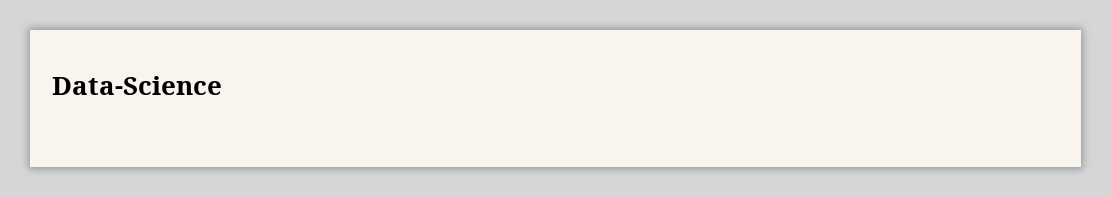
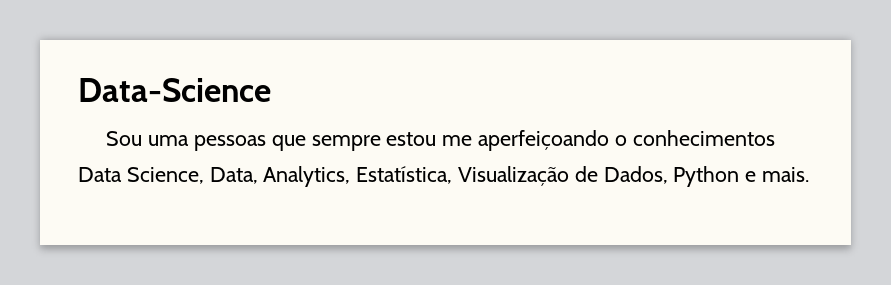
(222, 85) none -> [106,130,775,151] [78,166,810,187] // Sou uma pessoas que sempre estou me aperfeiçoando o conhecimentos Data Science, Data, Analytics, Estatística, Visualização de Dados, Python e mais.

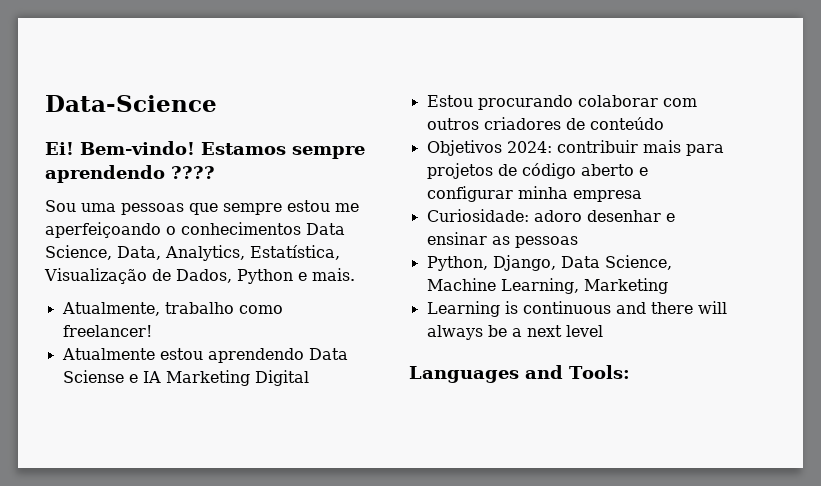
(271, 90) none -> [45,141,365,159] [45,165,215,183] // Ei! Bem-vindo! Estamos sempre aprendendo ????
(810, 174) none -> [61,302,283,316] [62,325,152,337] [61,348,348,363] [62,370,309,386] [426,95,697,110] [426,117,664,130] [426,140,724,156] [426,163,648,179] [426,186,642,202] [426,209,675,222] [426,232,578,248] [426,255,672,271] [426,278,668,294] [426,301,727,317] [426,325,603,340] [409,365,630,383] // Atualmente, trabalho como freelancer! // Atualmente estou aprendendo Data Sciense e IA Marketing Digital // Estou procurando colaborar com outros criadores de conteúdo // Objetivos 2024: contribuir mais para projetos de código aberto e configurar minha empresa // Curiosidade: adoro desenhar e ensinar as pessoas // Python, Django, Data Science, Machine Learning, Marketing // Learning is continuous and there will always be a next level // Languages and Tools:

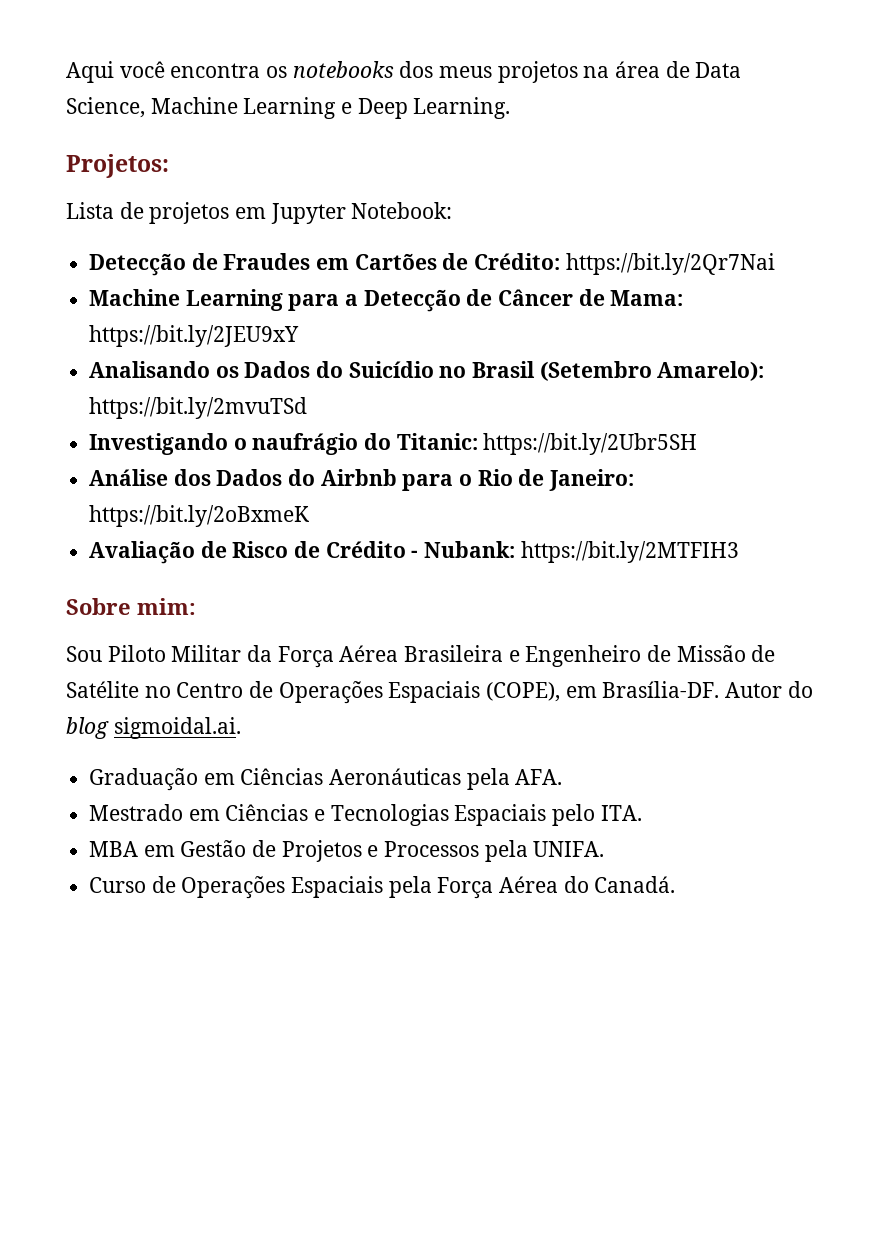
[45,95,217,112] [45,141,365,159] [45,165,215,183] [45,200,359,215] [45,222,345,238] [45,245,340,261] [44,268,355,284] [61,302,283,316] [62,325,152,337] [61,348,348,363] [62,370,309,386] [426,95,697,110] [426,117,664,130] [426,140,724,156] [426,163,648,179] [426,186,642,202] [426,209,675,222] [426,232,578,248] [426,255,672,271] [426,278,668,294] [426,301,727,317] [426,325,603,340] [409,365,630,383] Data-Science // Ei! Bem-vindo! Estamos sempre aprendendo ???? // Sou uma pessoas que sempre estou me aperfeiçoando o conhecimentos Data Science, Data, Analytics, Estatística, Visualização de Dados, Python e mais. // Atualmente, trabalho como freelancer! // Atualmente estou aprendendo Data Sciense e IA Marketing Digital // Estou procurando colaborar com outros criadores de conteúdo // Objetivos 2024: contribuir mais para projetos de código aberto e configurar minha empresa // Curiosidade: adoro desenhar e ensinar as pessoas // Python, Django, Data Science, Machine Learning, Marketing // Learning is continuous and there will always be a next level // Languages and Tools: -> [66,61,742,83] [66,97,511,119] [66,154,169,178] [66,202,453,224] [89,253,775,276] [89,289,684,312] [89,325,300,347] [89,361,765,381] [89,397,308,419] [89,433,698,455] [89,469,635,491] [89,505,310,527] [89,541,739,564] [66,598,196,615] [66,645,776,668] [66,681,813,704] [66,717,241,739] [89,768,563,791] [89,804,642,826] [89,840,605,862] [89,876,676,899] Aqui você encontra os notebooks dos meus projetos na área de Data Science, Machine Learning e Deep Learning. // Projetos: // Lista de projetos em Jupyter Notebook: // Detecção de Fraudes em Cartões de Crédito: https://bit.ly/2Qr7Nai // Machine Learning para a Detecção de Câncer de Mama: https://bit.ly/2JEU9xY // Analisando os Dados do Suicídio no Brasil (Setembro Amarelo): https://bit.ly/2mvuTSd // Investigando o naufrágio do Titanic: https://bit.ly/2Ubr5SH // Análise dos Dados do Airbnb para o Rio de Janeiro: https://bit.ly/2oBxmeK // Avaliação de Risco de Crédito - Nubank: https://bit.ly/2MTFIH3 // Sobre mim: // Sou Piloto Militar da Força Aérea Brasileira e Engenheiro de Missão de Satélite no Centro de Operações Espaciais (COPE), em Brasília-DF. Autor do blog sigmoidal.ai. // Graduação em Ciências Aeronáuticas pela AFA. // Mestrado em Ciências e Tecnologias Espaciais pelo ITA. // MBA em Gestão de Projetos e Processos pela UNIFA. // Curso de Operações Espaciais pela Força Aérea do Canadá.

